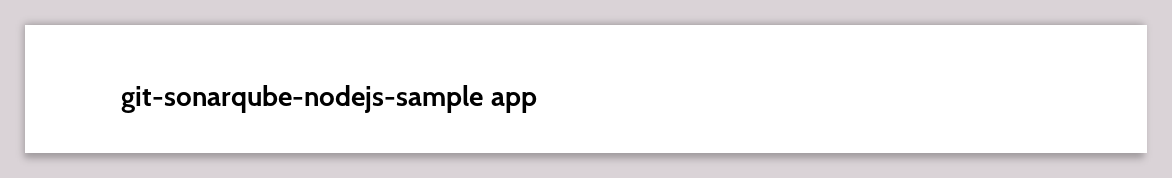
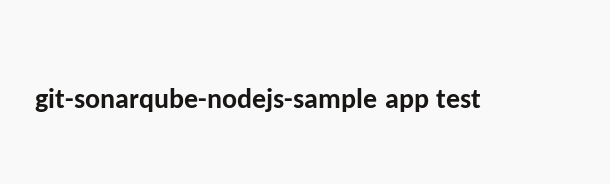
(537, 102) none -> [436,90,482,108] test

